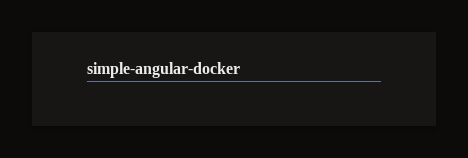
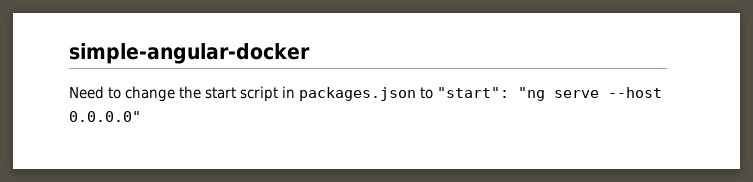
(240, 70) none -> [69,86,663,102] [69,111,141,122] // Need to change the start script in packages.json to "start": "ng serve --host 0.0.0.0"

